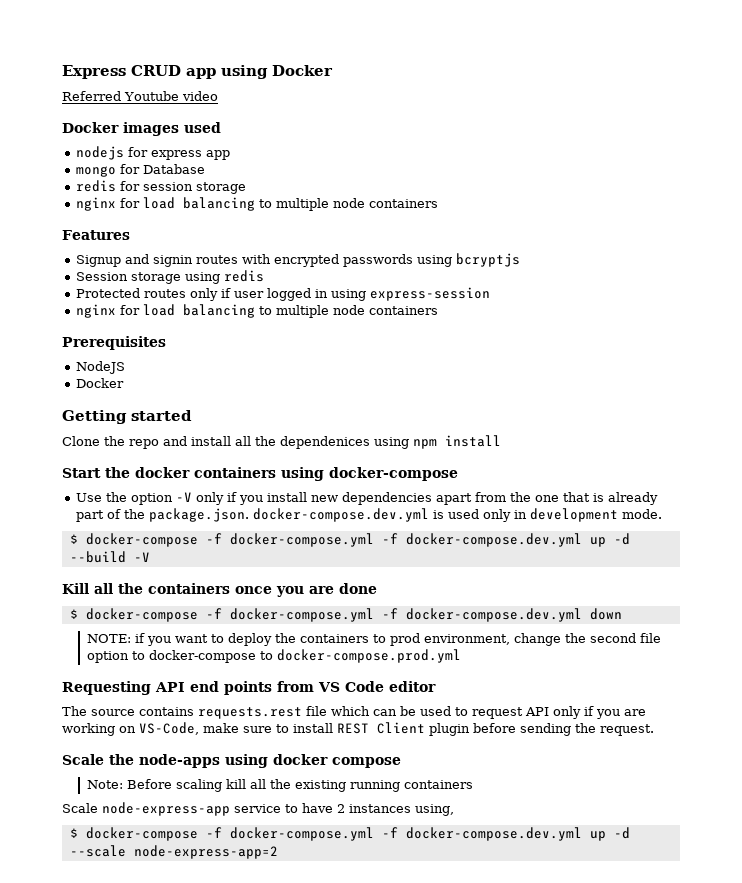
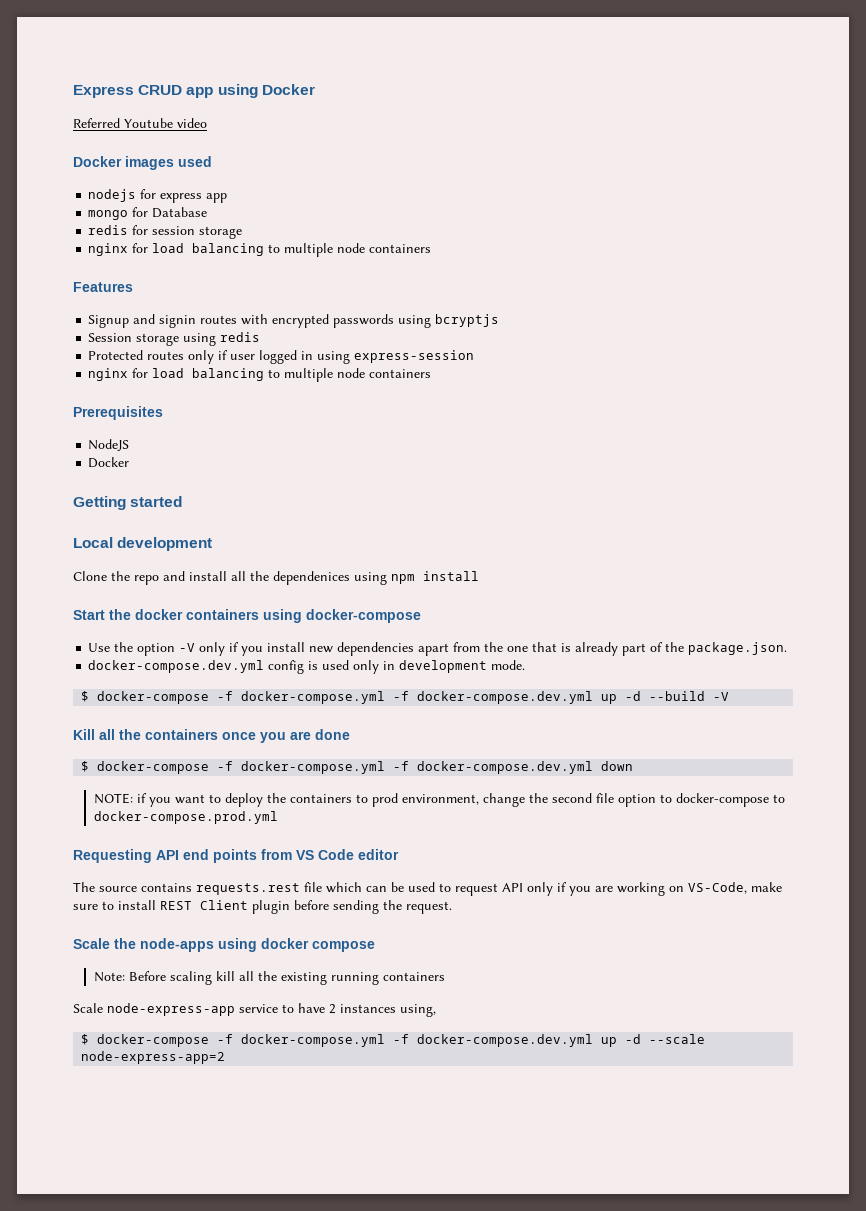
(192, 415) none -> [73,537,213,551] // Local development
[253,508,430,522] docker-compose.dev.yml -> [88,660,305,674] // docker-compose.dev.yml config

